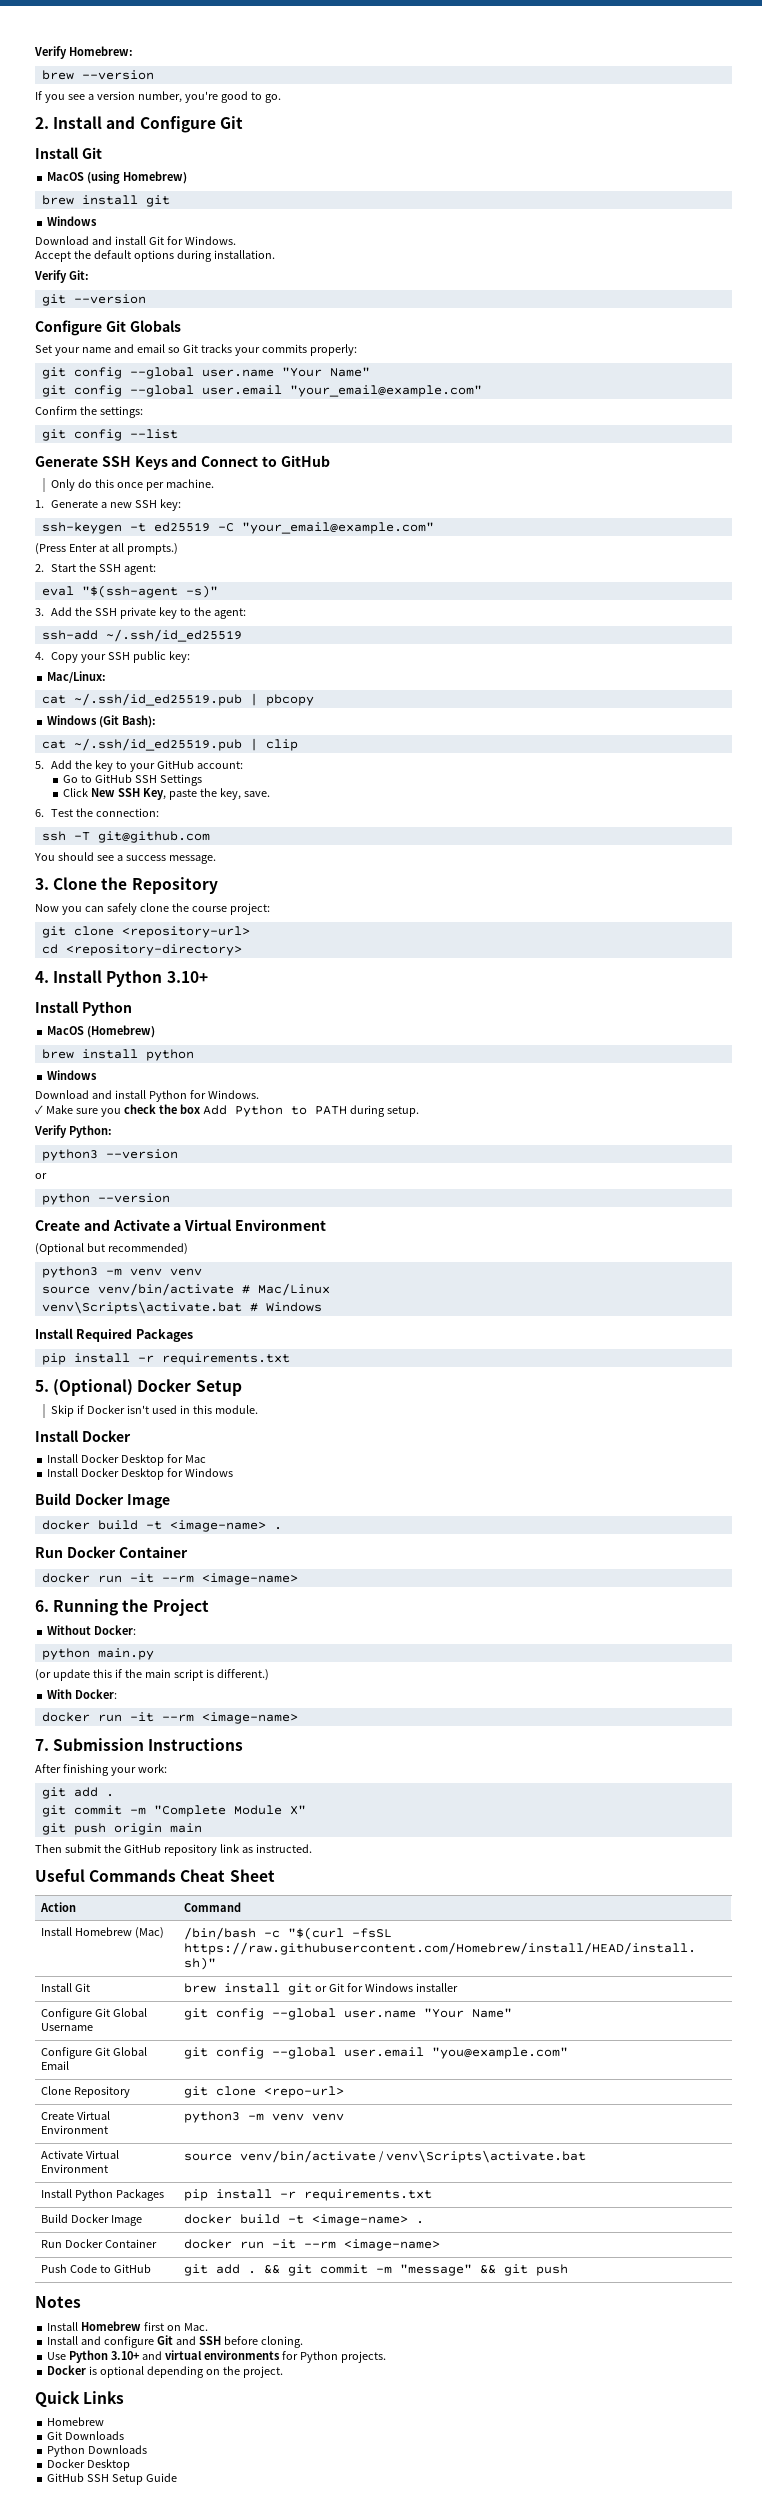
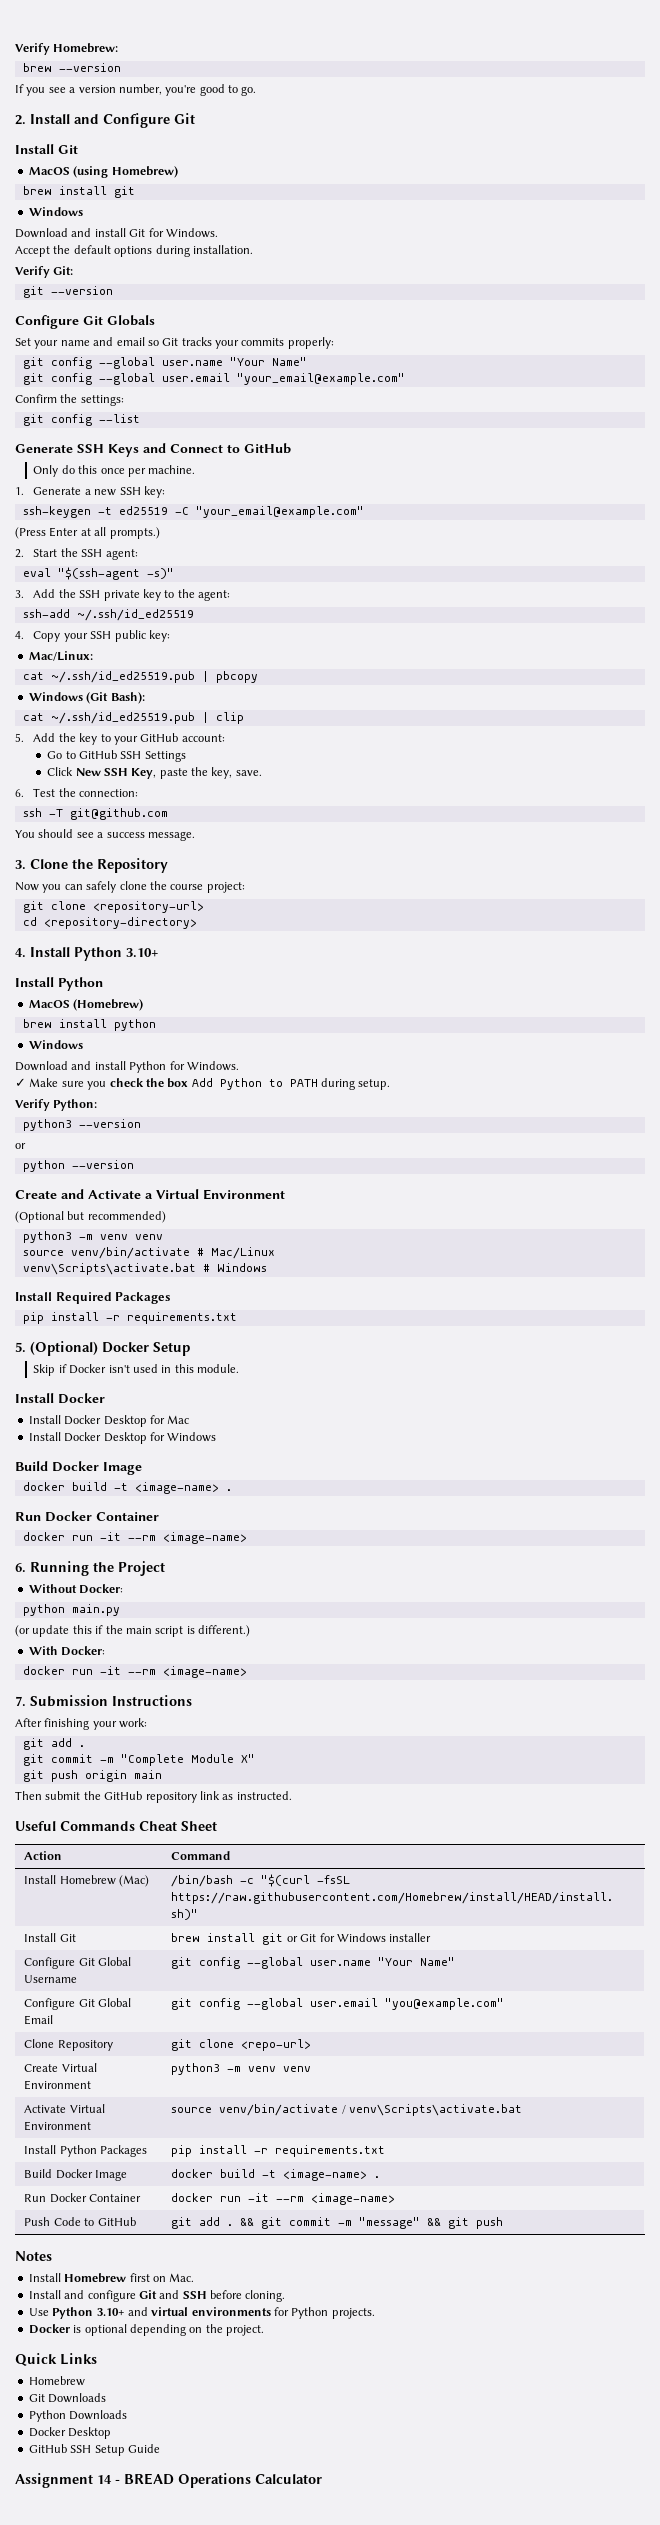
(178, 2477) none -> [15,2473,322,2488] // Assignment 14 - BREAD Operations Calculator

